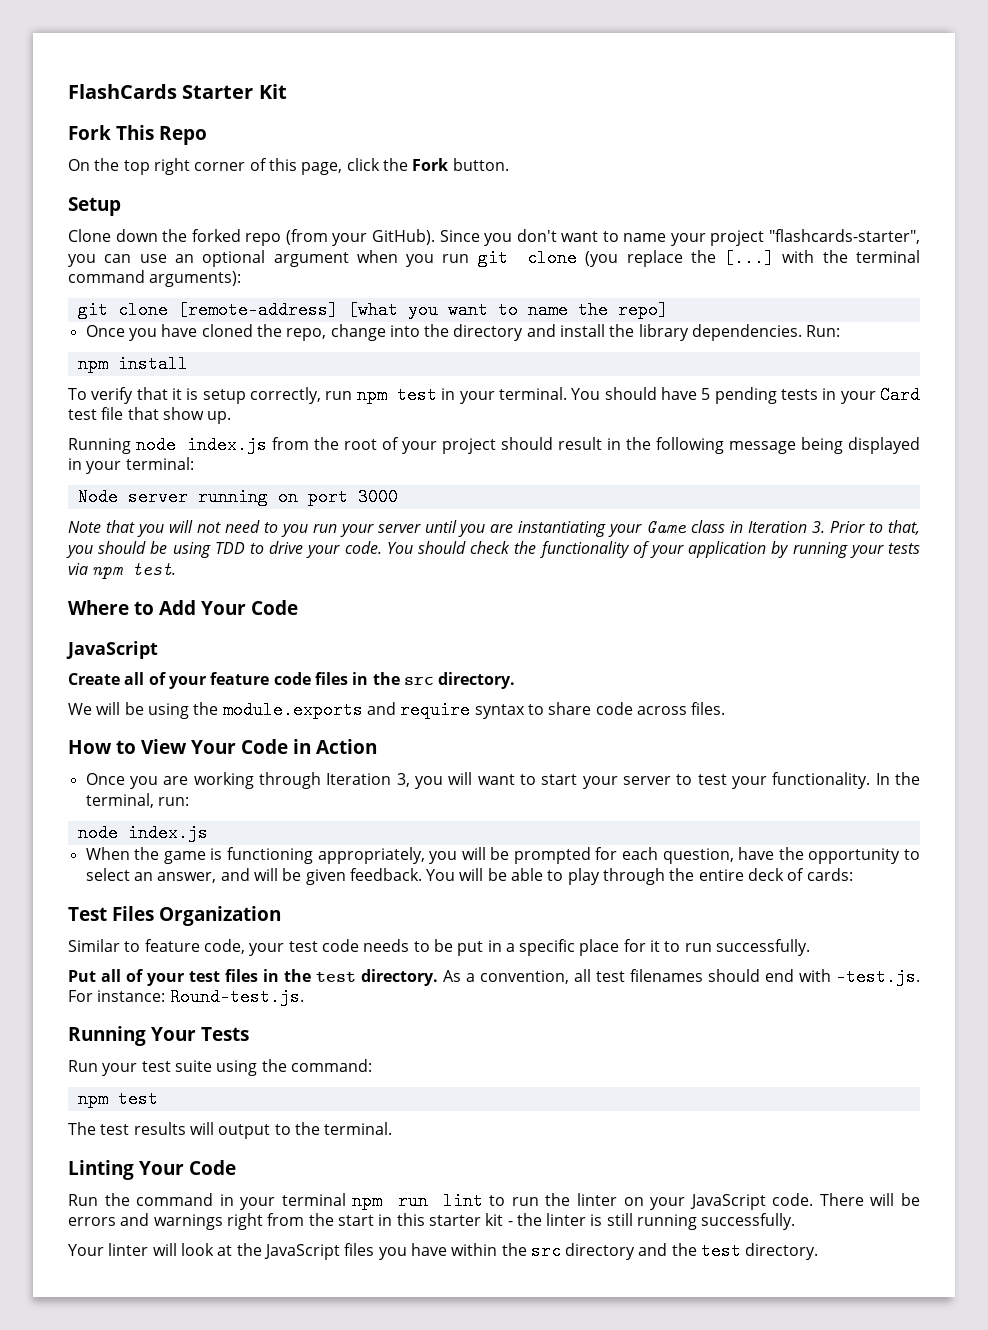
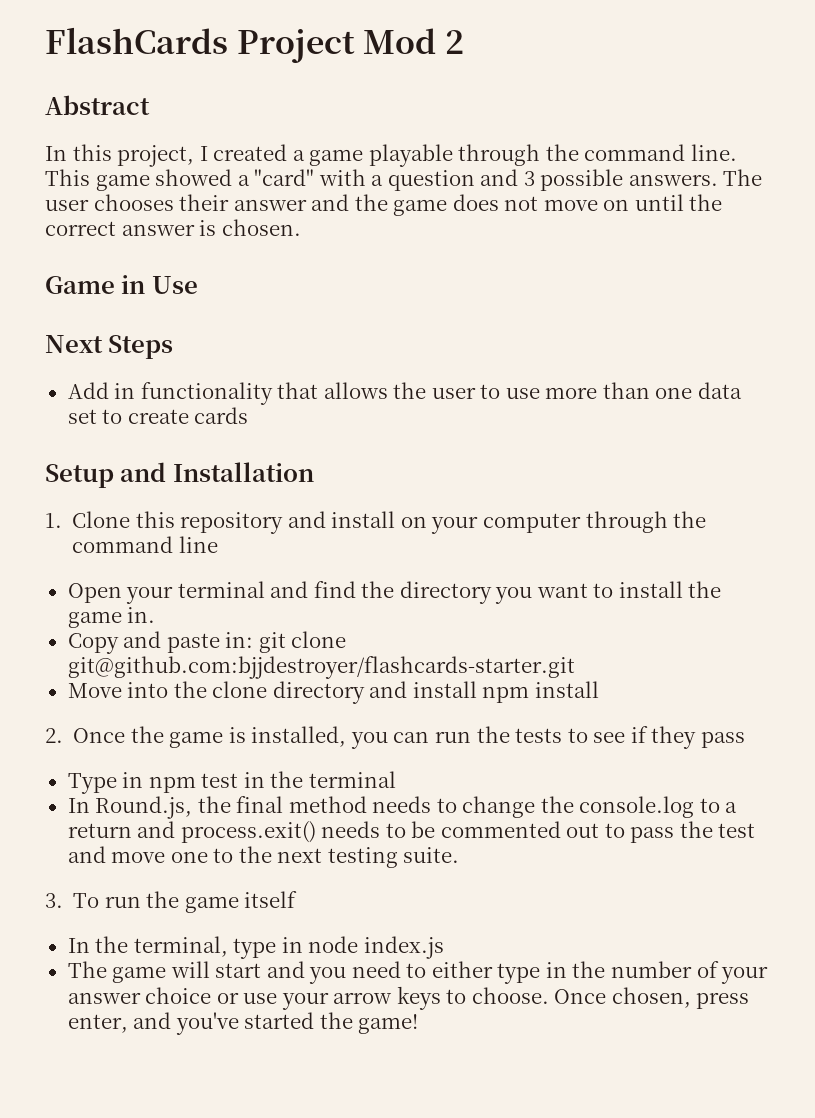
[182,84,287,99] [68,125,207,145] [68,158,509,175] [68,197,121,216] [68,229,920,246] [68,249,920,267] [68,270,242,287] [77,301,668,319] [85,324,386,341] Starter Kit // Fork This Repo // On the top right corner of this page, click the Fork button. // Setup // Clone down the forked repo (from your GitHub). Since you don't want to name your project "flashcards-starter", you can use an optional argument when you run git clone (you replace the [...] with the terminal command arguments): // git clone [remote-address] [what you want to name the repo] // Once you have cloned the repo, change -> [236,28,464,63] [45,95,150,115] [45,144,737,167] [45,169,763,191] [45,194,723,216] [45,219,301,236] [45,275,198,294] [45,335,174,359] [67,382,742,405] [67,407,249,424] [45,462,314,488] [45,511,707,534] [72,536,218,553] [67,581,722,604] [67,607,156,628] [67,631,347,654] [67,656,575,679] [67,683,122,698] Project Mod 2 // Abstract // In this project, I created a game playable through the command line. This game showed a "card" with a question and 3 possible answers. The user chooses their answer and the game does not move on until the correct answer is chosen. // Game in Use // Next Steps // Add in functionality that allows the user to use more than one data set to create cards // Setup and Installation // 1. Clone this repository and install on your computer through the command line // Open your terminal and find the directory you want to install the game in. // Copy and paste in: git clone git@github.com:bjjdestroyer/flashcards-starter.git // Move
(450, 330) none -> [212,681,268,698] clone
[609,324,841,341] [77,355,188,373] [68,386,920,404] [68,407,232,424] [68,436,921,454] [68,457,194,474] [77,488,398,506] [68,520,920,537] [66,541,920,558] [68,562,177,579] [68,600,298,615] [66,641,158,659] [68,672,516,689] [68,701,726,719] [68,739,377,754] [85,772,871,789] the library dependencies. Run: // npm install // To verify that it is setup correctly, run npm test in your terminal. You should have 5 pending tests in your Card test file that show up. // Running node index.js from the root of your project should result in the following message being displayed in your terminal: // Node server running on port 3000 // Note that you will not need to you run your server until you are instantiating your Game class in Iteration 3. Prior to that, you should be using TDD to drive your code. You should check the functionality of your application by running your tests via npm test. // Where to Add Your Code // JavaScript // Create all of your feature code files in the src directory. // We will be using the module.exports and require syntax to share code across files. // How to View Your Code in Action // Once you are working through Iteration 3, you will want to start your server to test your functionality. -> [482,681,599,703] [45,726,745,749] [67,771,396,794] [67,796,738,819] [67,821,756,843] [67,846,460,868] [45,891,298,913] npm install // 2. Once the game is installed, you can run the tests to see if they pass // Type in npm test in the terminal // In Round.js, the final method needs to change the console.log to a return and process.exit() needs to be commented out to pass the test and move one to the next testing suite. // 3. To run the game itself //
[157,797,189,806] run: // -> [233,937,303,959] type in
[85,847,920,864] [85,868,853,885] [68,906,281,926] [68,939,811,956] [68,968,920,986] [68,988,304,1006] [68,1026,249,1046] [68,1059,372,1076] [77,1090,158,1108] [68,1122,393,1139] [68,1160,236,1180] [68,1192,920,1210] [68,1213,796,1230] [68,1242,819,1260] When the game is functioning appropriately, you will be prompted for each question, have the opportunity to select an answer, and will be given feedback. You will be able to play through the entire deck of cards: // Test Files Organization // Similar to feature code, your test code needs to be put in a specific place for it to run successfully. // Put all of your test files in the test directory. As a convention, all test filenames should end with -test.js. For instance: Round-test.js. // Running Your Tests // Run your test suite using the command: // npm test // The test results will output to the terminal. // Linting Your Code // Run the command in your terminal npm run lint to run the linter on your JavaScript code. There will be errors and warnings right from the start in this starter kit - the linter is still running successfully. // Your linter will look at the JavaScript files you have within the src directory and the test directory. -> [67,961,769,984] [67,986,750,1010] [67,1012,419,1035] The game will start and you need to either type in the number of your answer choice or use your arrow keys to choose. Once chosen, press enter, and you've started the game!

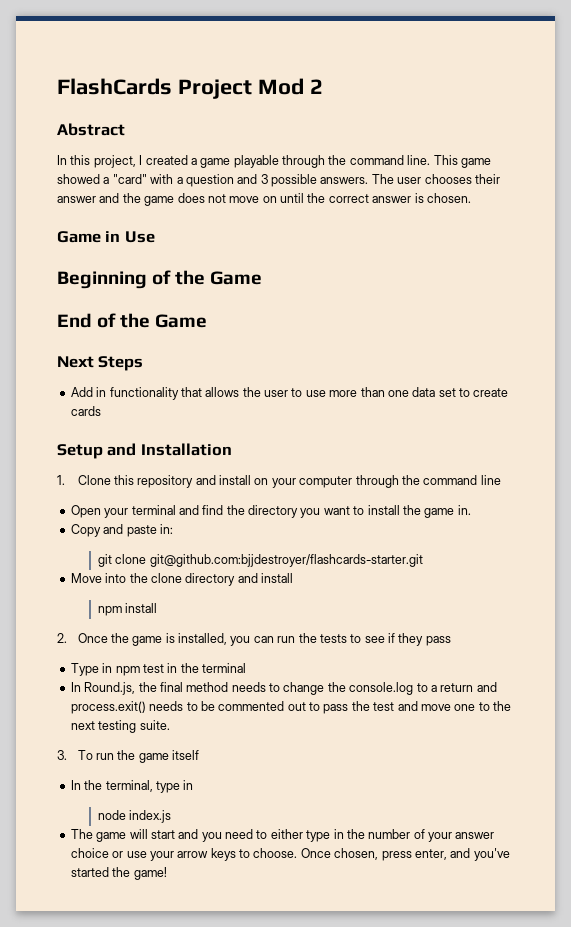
(198, 285) none -> [57,270,263,289] [57,313,208,328] // Beginning of the Game // End of the Game
(254, 640) none -> (173, 529) //
(477, 689) none -> (293, 578) //
(303, 945) none -> (194, 785) //

